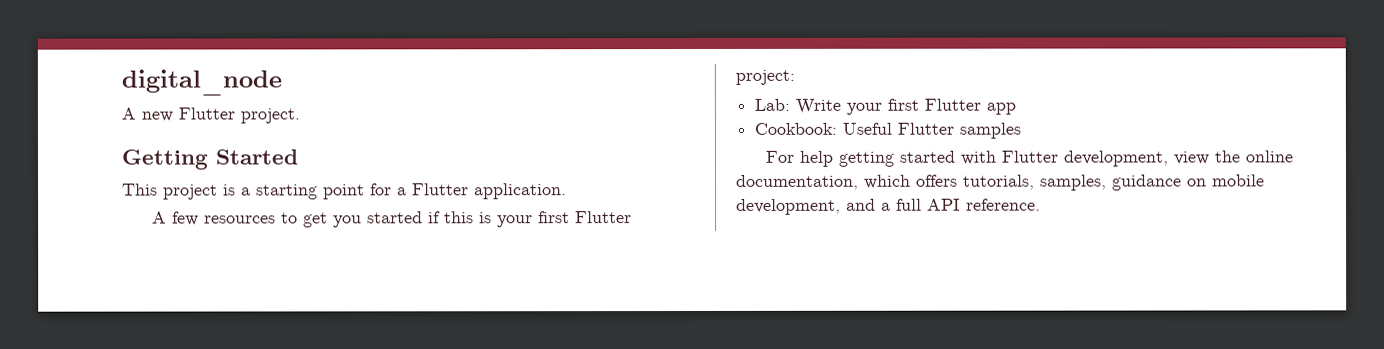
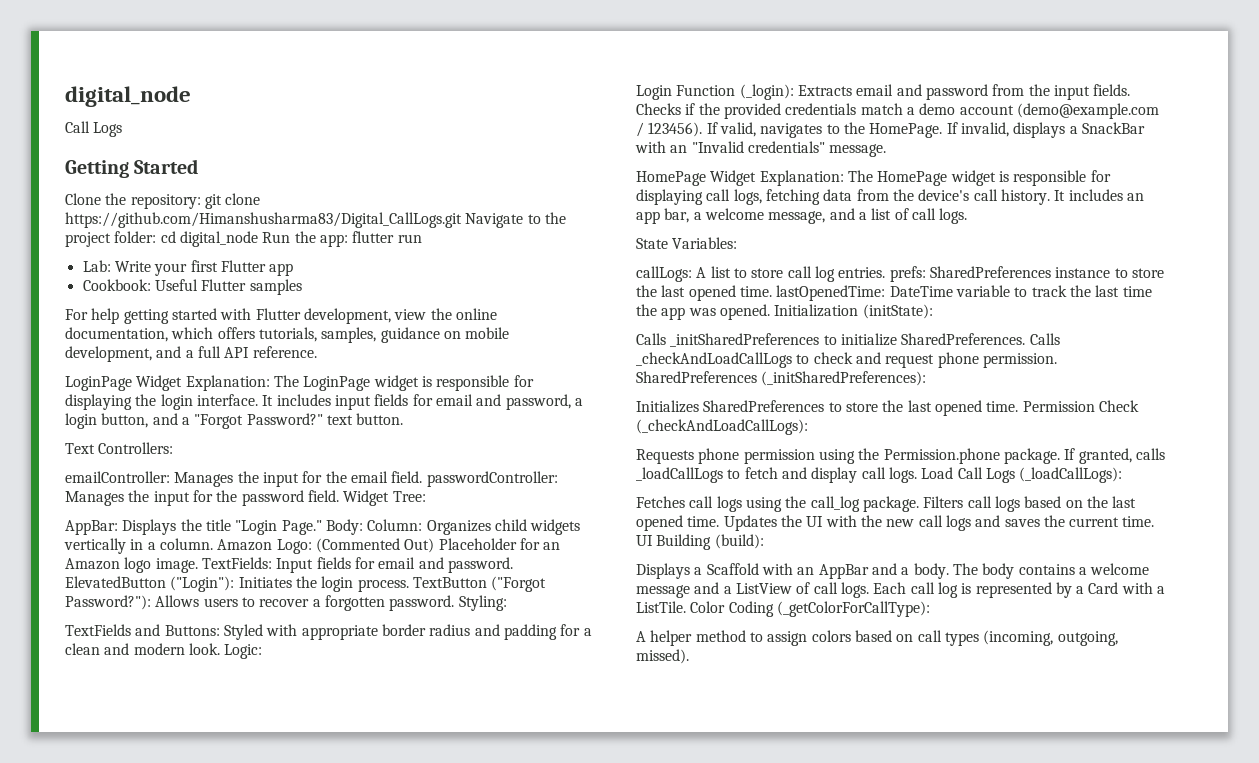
[121,107,300,124] [121,149,298,170] [122,183,567,200] [152,211,633,228] [735,69,795,85] A new Flutter project. // Getting Started // This project is a starting point for a Flutter application. // A few resources to get you started if this is your first Flutter project: -> [65,121,123,137] [65,159,199,178] [65,193,261,209] [65,212,566,228] [65,231,422,247] Call Logs // Getting Started // Clone the repository: git clone https://github.com/Himanshusharma83/Digital_CallLogs.git Navigate to the project folder: cd digital_node Run the app: flutter run
(1041, 204) none -> [65,375,534,391] [65,394,583,410] [65,413,404,429] [65,442,174,454] [65,471,558,487] [65,490,426,506] [65,519,581,535] [64,538,561,554] [65,557,513,573] [65,576,547,592] [65,595,507,611] [65,624,592,640] [65,643,263,659] [636,84,1131,100] [636,103,1159,119] [636,122,1145,138] [635,141,887,157] [636,170,1111,186] [636,189,1144,205] [636,208,968,224] [636,237,738,249] [636,266,1164,282] [636,285,1152,301] [636,304,933,320] [636,333,1060,347] [636,352,1057,368] [636,371,927,386] [636,400,1139,416] [636,419,808,435] [636,448,1165,464] [636,467,1123,483] [636,496,1137,512] [636,515,1155,531] [636,534,764,550] [636,563,1150,579] [636,582,1166,598] [636,601,930,617] [636,630,1118,646] [636,649,689,664] // LoginPage Widget Explanation: The LoginPage widget is responsible for displaying the login interface. It includes input fields for email and password, a login button, and a "Forgot Password?" text button. // Text Controllers: // emailController: Manages the input for the email field. passwordController: Manages the input for the password field. Widget Tree: // AppBar: Displays the title "Login Page." Body: Column: Organizes child widgets vertically in a column. Amazon Logo: (Commented Out) Placeholder for an Amazon logo image. TextFields: Input fields for email and password. ElevatedButton ("Login"): Initiates the login process. TextButton ("Forgot Password?"): Allows users to recover a forgotten password. Styling: // TextFields and Buttons: Styled with appropriate border radius and padding for a clean and modern look. Logic: // Login Function (_login): Extracts email and password from the input fields. Checks if the provided credentials match a demo account (demo@example.com / 123456). If valid, navigates to the HomePage. If invalid, displays a SnackBar with an "Invalid credentials" message. // HomePage Widget Explanation: The HomePage widget is responsible for displaying call logs, fetching data from the device's call history. It includes an app bar, a welcome message, and a list of call logs. // State Variables: // callLogs: A list to store call log entries. prefs: SharedPreferences instance to store the last opened time. lastOpenedTime: DateTime variable to track the last time the app was opened. Initialization (initState): // Calls _initSharedPreferences to initialize SharedPreferences. Calls _checkAndLoadCallLogs to check and request phone permission. SharedPreferences (_initSharedPreferences): // Initializes SharedPreferences to store the last opened time. Permission Check (_checkAndLoadCallLogs): // Requests phone permission using the Permission.phone package. If granted, calls _loadCallLogs to fetch and display call logs. Load Call Logs (_loadCallLogs): // Fetches call logs using the call_log package. Filters call logs based on the last opened time. Updates the UI with the new call logs and saves the current time. UI Building (build): // Displays a Scaffold with an AppBar and a body. The body contains a welcome message and a ListView of call logs. Each call log is represented by a Card with a ListTile. Color Coding (_getColorForCallType): // A helper method to assign colors based on call types (incoming, outgoing, missed).

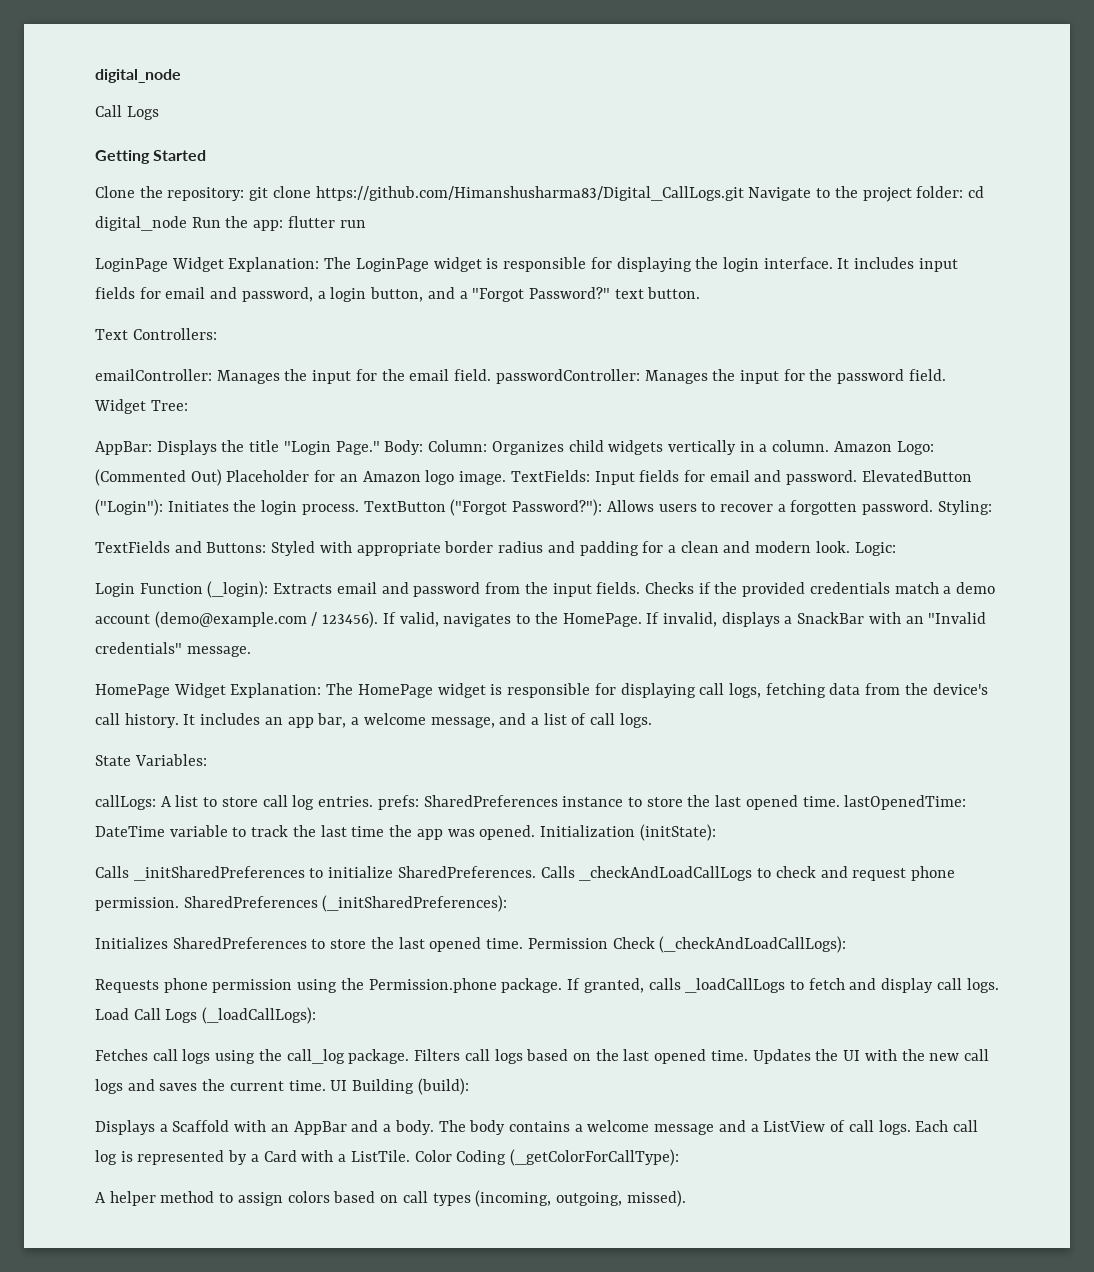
[82,260,294,276] [82,279,302,295] [65,308,497,324] [65,327,510,343] [65,346,317,362] // Lab: Write your first Flutter app // Cookbook: Useful Flutter samples // For help getting started with Flutter development, view the online documentation, which offers tutorials, samples, guidance on mobile development, and a full API reference. -> (366, 224) none

